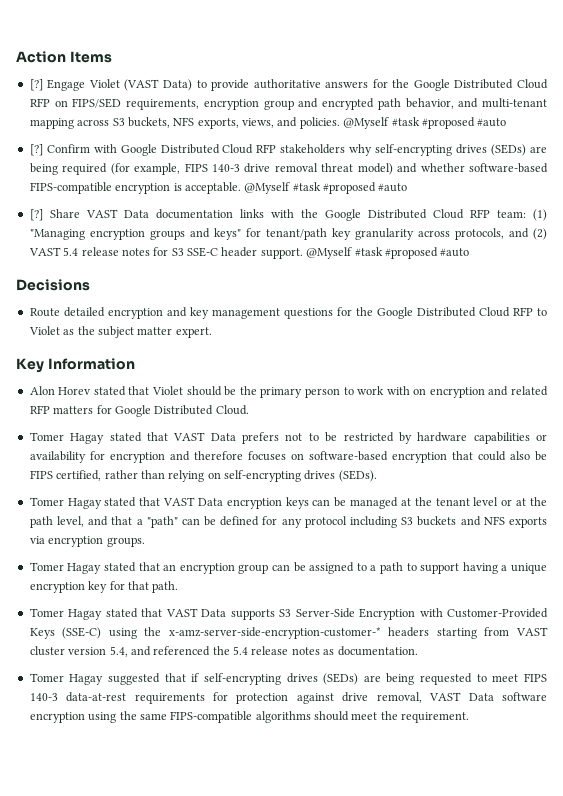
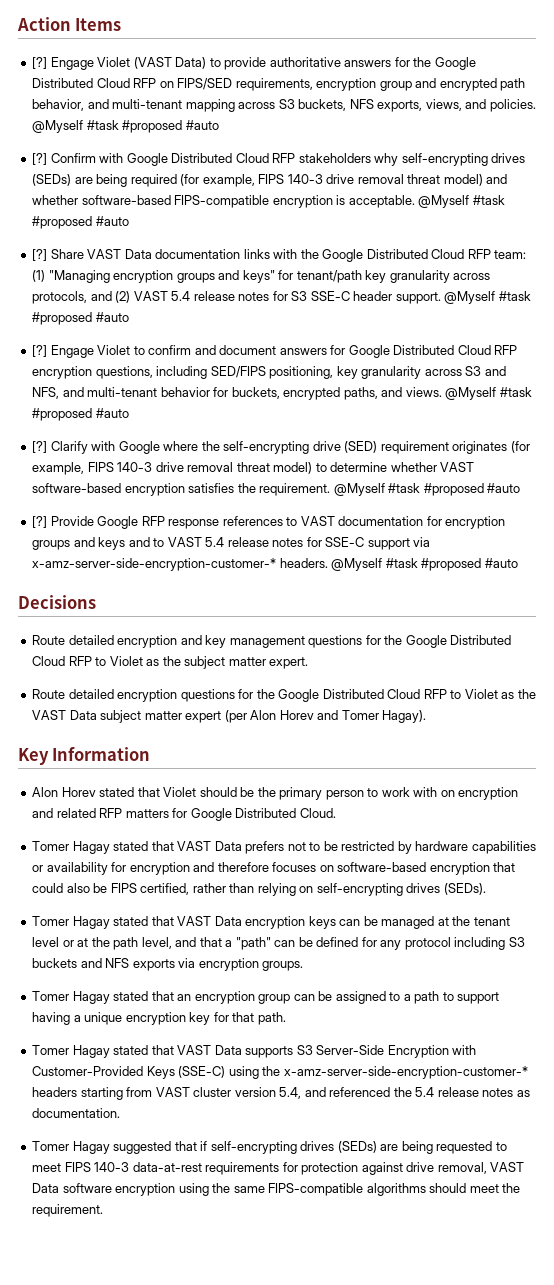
(470, 252) none -> [32,345,518,358] [32,366,506,379] [32,387,532,400] [32,408,129,421] [32,441,530,454] [32,462,475,475] [32,483,521,496] [32,516,506,529] [32,537,431,550] [32,558,518,571] // [?] Engage Violet to confirm and document answers for Google Distributed Cloud RFP encryption questions, including SED/FIPS positioning, key granularity across S3 and NFS, and multi-tenant behavior for buckets, encrypted paths, and views. @Myself #task #proposed #auto // [?] Clarify with Google where the self-encrypting drive (SED) requirement originates (for example, FIPS 140-3 drive removal threat model) to determine whether VAST software-based encryption satisfies the requirement. @Myself #task #proposed #auto // [?] Provide Google RFP response references to VAST documentation for encryption groups and keys and to VAST 5.4 release notes for SSE-C support via x-amz-server-side-encryption-customer-* headers. @Myself #task #proposed #auto
(212, 332) none -> [32,689,536,702] [32,710,427,723] // Route detailed encryption questions for the Google Distributed Cloud RFP to Violet as the VAST Data subject matter expert (per Alon Horev and Tomer Hagay).

